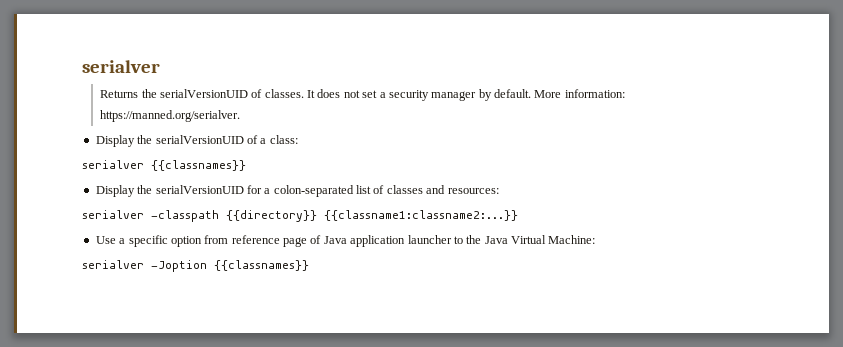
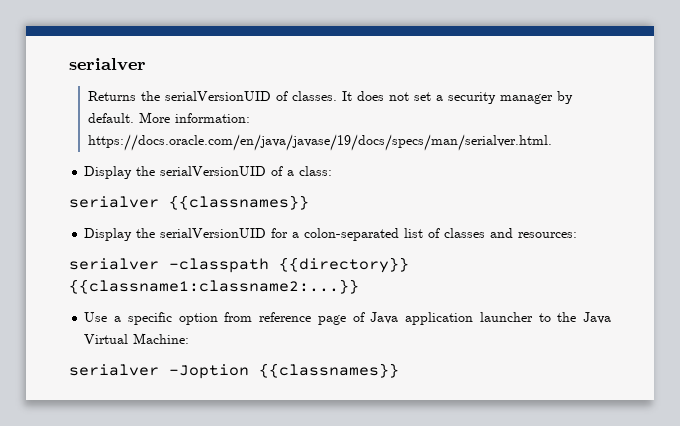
[100,110,241,122] https://manned.org/serialver. -> [87,134,552,151] https://docs.oracle.com/en/java/javase/19/docs/specs/man/serialver.html.

